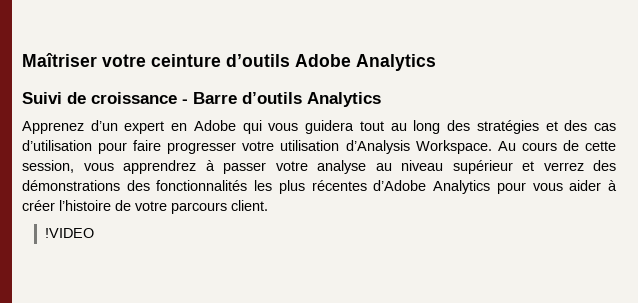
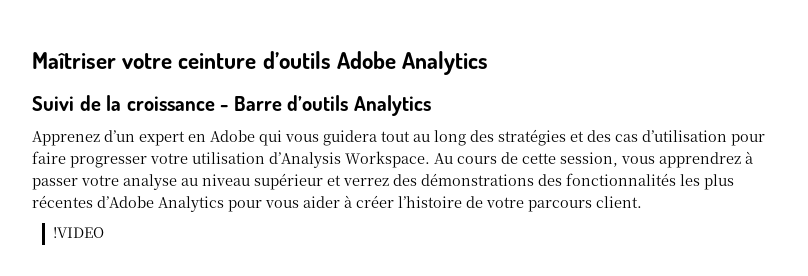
(86, 98) none -> [106,95,122,111] la

